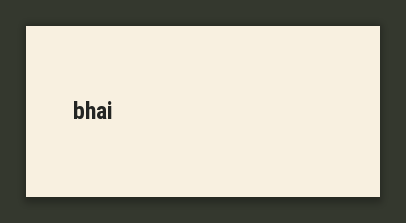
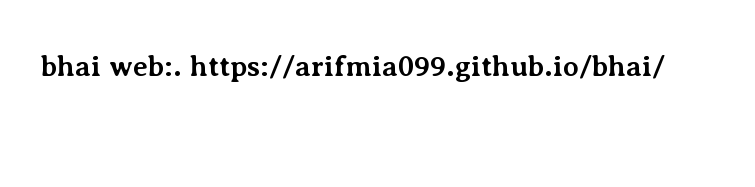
(112, 110) none -> [108,55,665,82] web:. https://arifmia099.github.io/bhai/

